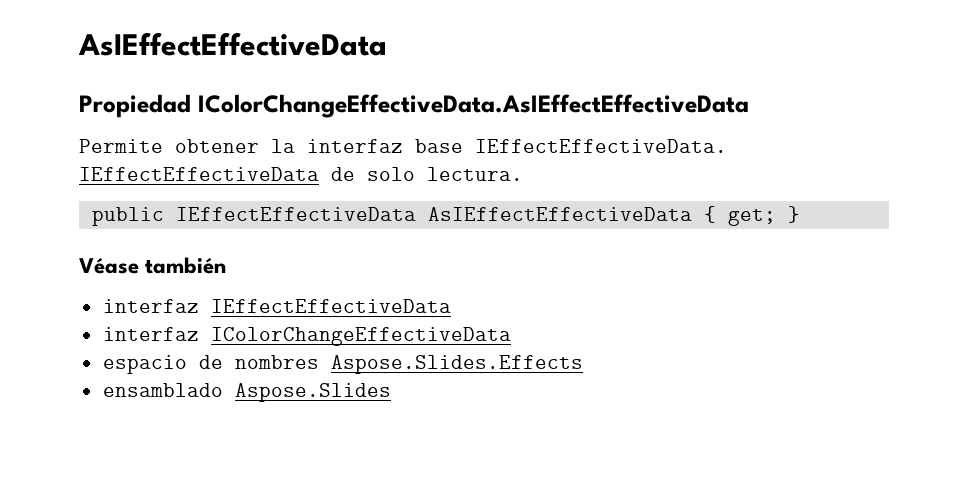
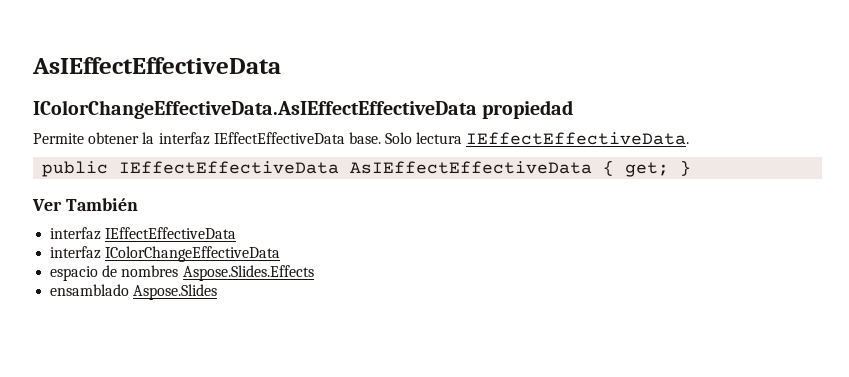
[79,94,191,118] Propiedad -> (281, 65) none
(749, 106) none -> [482,100,574,119] propiedad
[415,139,727,153] [79,167,523,181] base IEffectEffectiveData. IEffectEffectiveData de solo lectura. -> [213,132,690,145] IEffectEffectiveData base. Solo lectura IEffectEffectiveData.
[79,257,227,274] Véase también -> [32,198,138,211] Ver También

